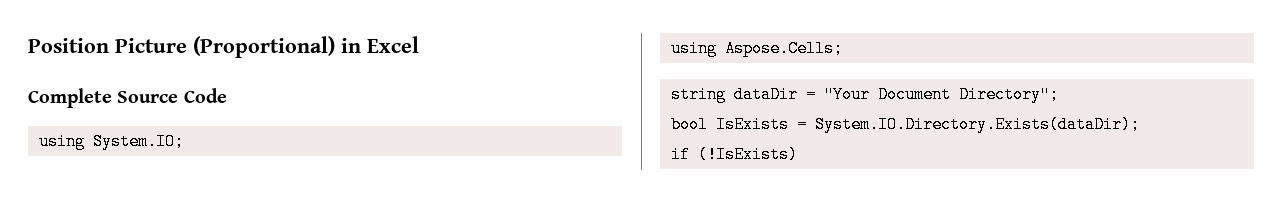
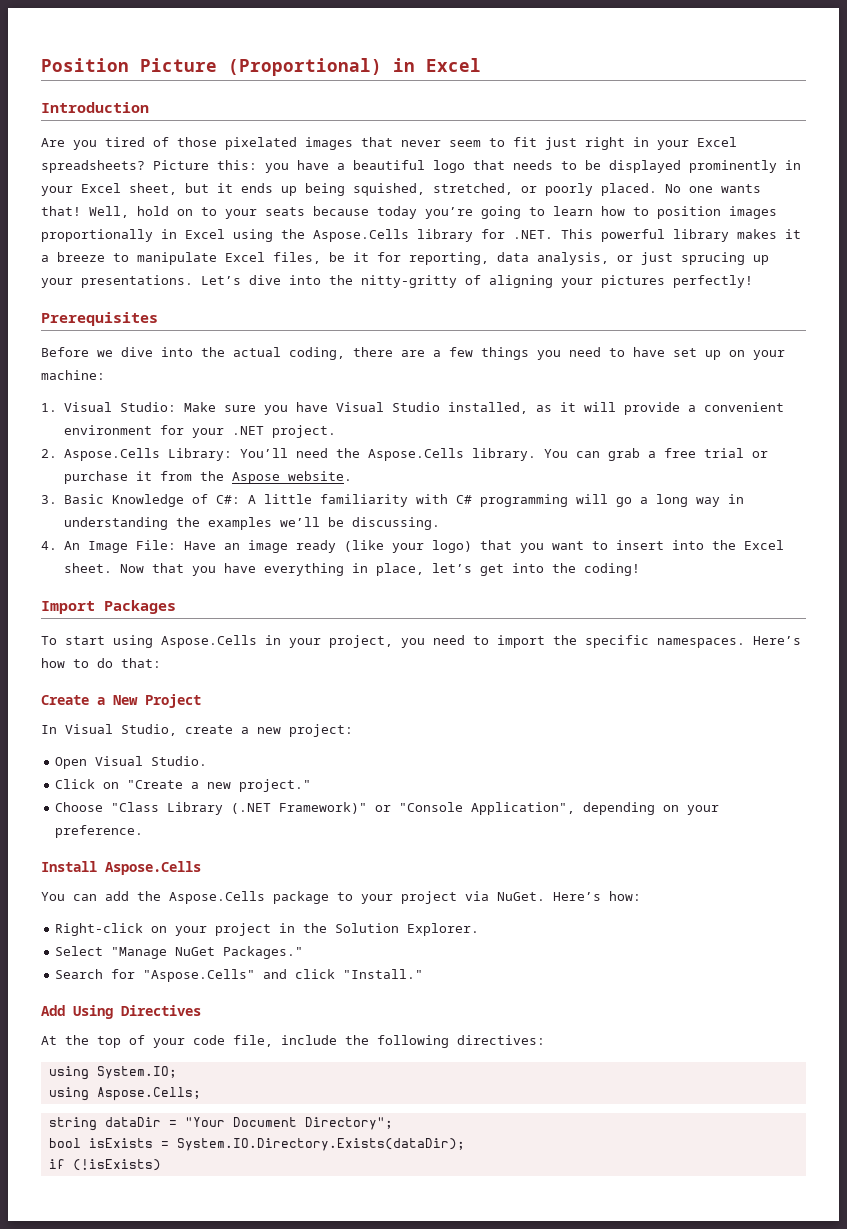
[28,88,227,108] Complete Source Code -> [41,102,149,113] [41,137,737,150] [41,160,801,173] [41,183,761,196] [41,206,777,219] [41,229,801,242] [41,252,769,265] [41,275,753,288] [41,312,158,326] [41,347,785,360] [41,370,105,380] [41,402,784,415] [63,425,336,438] [41,448,768,461] [63,471,352,484] [41,494,744,507] [63,517,440,530] [41,540,784,553] [63,563,640,576] [41,600,176,614] [41,635,801,648] [41,658,161,668] [41,694,201,708] [41,724,353,737] [55,756,208,769] [55,779,312,792] [55,802,720,815] [55,825,144,838] [41,861,201,875] [41,891,641,904] [55,923,480,936] [55,946,304,959] [55,969,424,982] [41,1005,201,1019] [41,1035,545,1048] Introduction // Are you tired of those pixelated images that never seem to fit just right in your Excel spreadsheets? Picture this: you have a beautiful logo that needs to be displayed prominently in your Excel sheet, but it ends up being squished, stretched, or poorly placed. No one wants that! Well, hold on to your seats because today you’re going to learn how to position images proportionally in Excel using the Aspose.Cells library for .NET. This powerful library makes it a breeze to manipulate Excel files, be it for reporting, data analysis, or just sprucing up your presentations. Let’s dive into the nitty-gritty of aligning your pictures perfectly! // Prerequisites // Before we dive into the actual coding, there are a few things you need to have set up on your machine: // 1. Visual Studio: Make sure you have Visual Studio installed, as it will provide a convenient environment for your .NET project. // 2. Aspose.Cells Library: You’ll need the Aspose.Cells library. You can grab a free trial or purchase it from the Aspose website. // 3. Basic Knowledge of C#: A little familiarity with C# programming will go a long way in understanding the examples we’ll be discussing. // 4. An Image File: Have an image ready (like your logo) that you want to insert into the Excel sheet. Now that you have everything in place, let’s get into the coding! // Import Packages // To start using Aspose.Cells in your project, you need to import the specific namespaces. Here’s how to do that: // Create a New Project // In Visual Studio, create a new project: // Open Visual Studio. // Click on "Create a new project." // Choose "Class Library (.NET Framework)" or "Console Application", depending on your preference. // Install Aspose.Cells // You can add the Aspose.Cells package to your project via NuGet. Here’s how: // Right-click on your project in the Solution Explorer. // Select "Manage NuGet Packages." // Search for "Aspose.Cells" and click "Install." // Add Using Directives // At the top of your code file, include the following directives:
[715,116,789,133] IsExists -> [88,1138,153,1148] isExists
[697,146,798,163] (!IsExists) -> [72,1159,161,1171] (!isExists)

